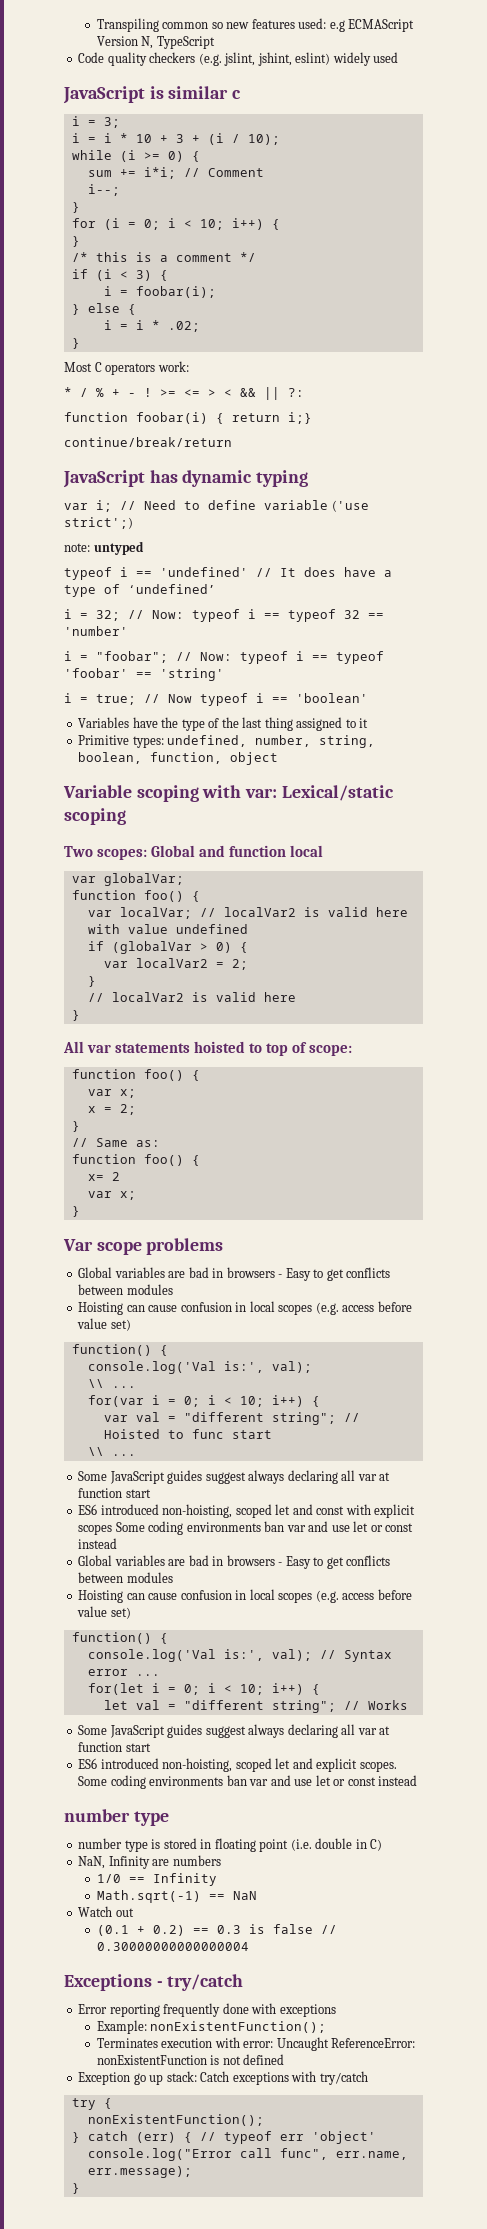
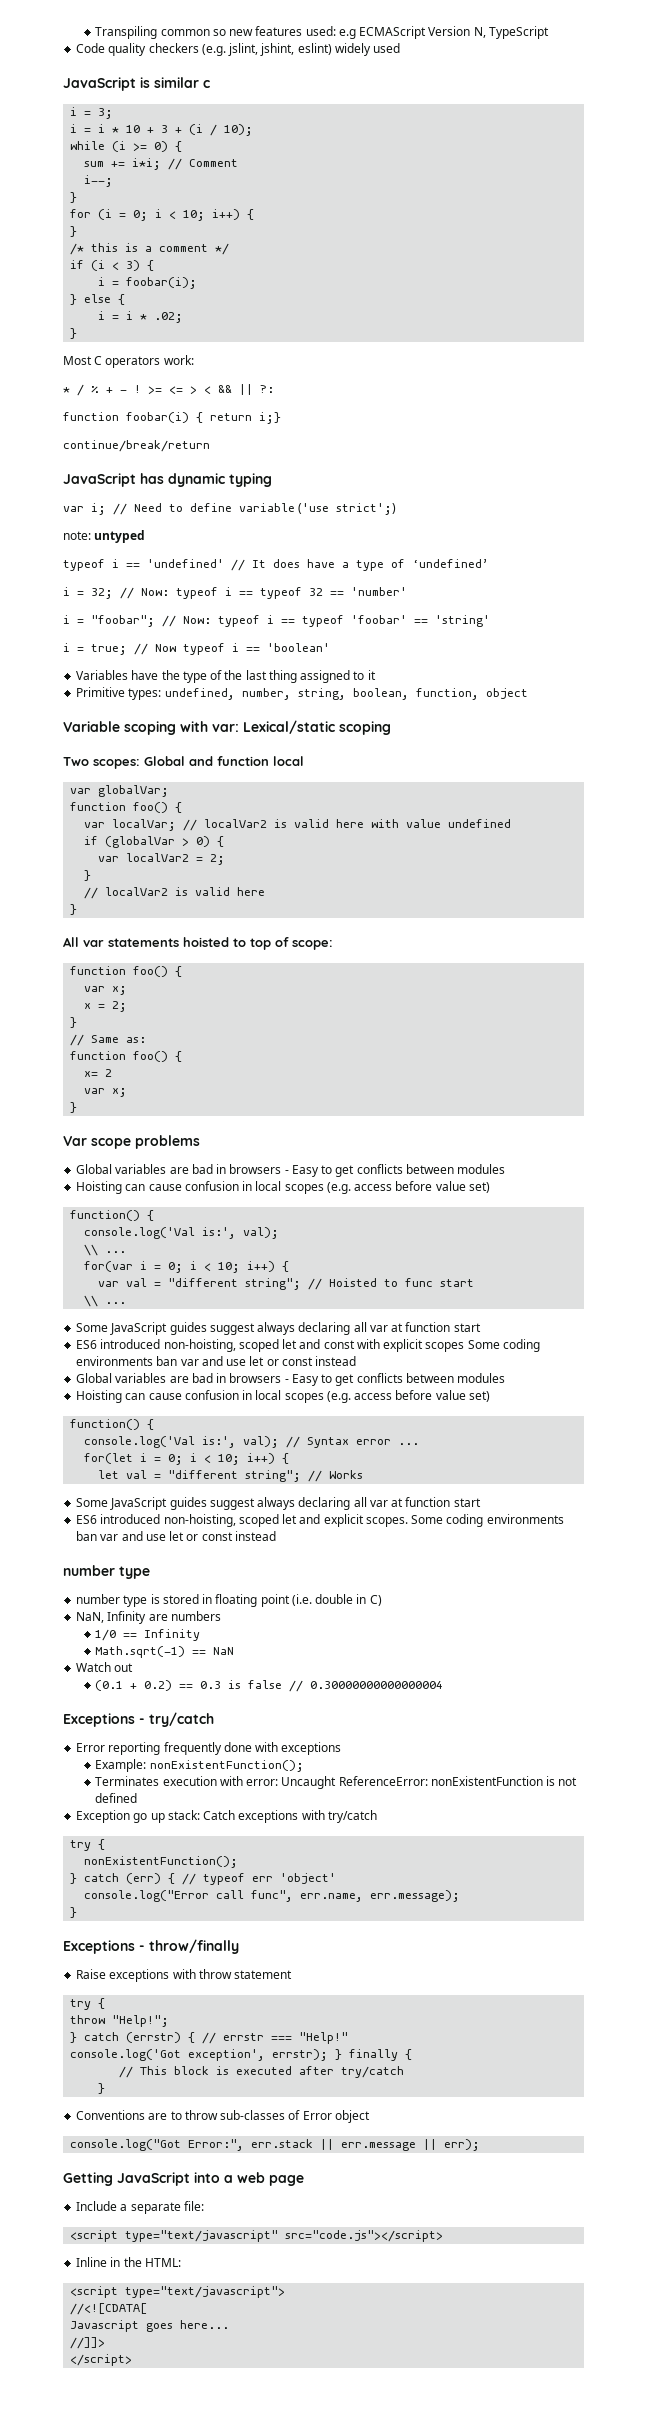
(80, 2188) none -> [63,1939,239,1954] [76,1969,293,1982] [70,1998,106,2010] [70,2015,170,2027] [70,2032,349,2044] [70,2049,413,2061] [119,2066,405,2078] [98,2083,106,2094] [76,2110,370,2123] [70,2139,481,2151] [63,2172,304,2186] [76,2201,204,2214] [70,2230,444,2242] [76,2257,181,2267] [70,2286,286,2298] [70,2303,148,2315] [70,2320,230,2332] [70,2337,106,2349] [70,2354,133,2366] // Exceptions - throw/finally // Raise exceptions with throw statement // try { // throw "Help!"; // } catch (errstr) { // errstr === "Help!" // console.log('Got exception', errstr); } finally { // // This block is executed after try/catch // } // Conventions are to throw sub-classes of Error object // console.log("Got Error:", err.stack || err.message || err); // Getting JavaScript into a web page // Include a separate file: // <script type="text/javascript" src="code.js"></script> // Inline in the HTML: // <script type="text/javascript"> // //<![CDATA[ // Javascript goes here... // //]]> // </script>

